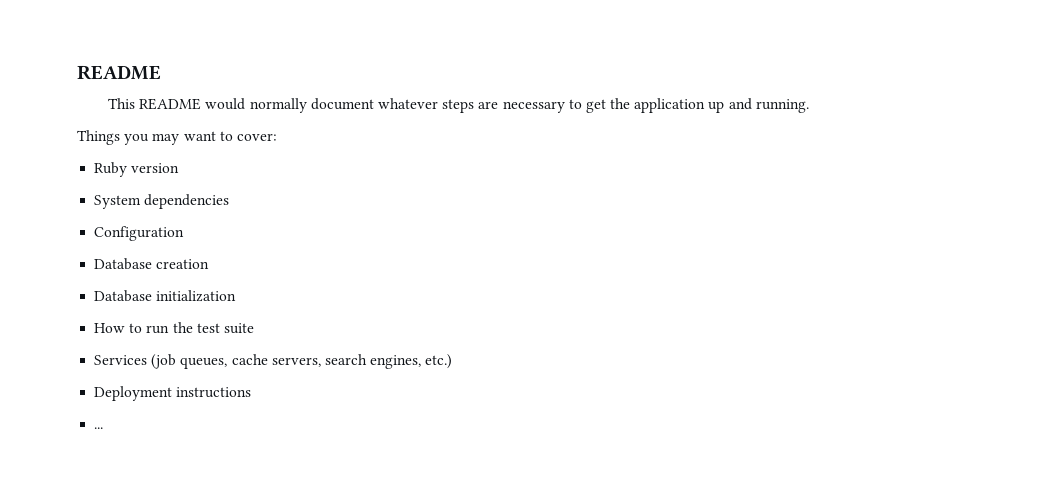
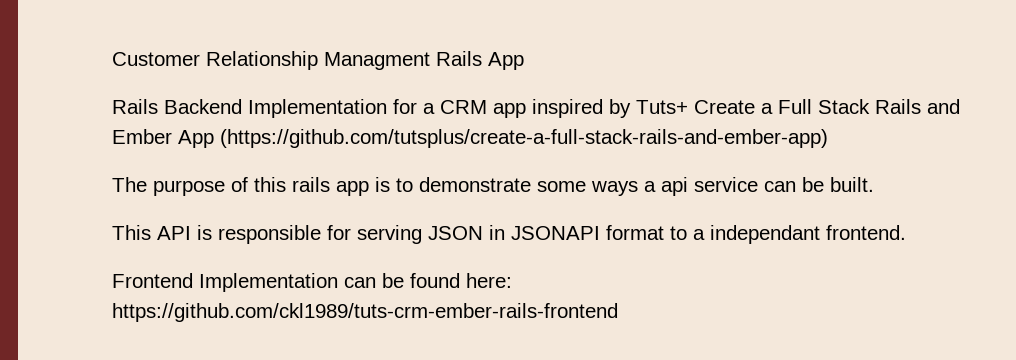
[77,65,161,80] [108,98,809,113] [77,130,277,145] [94,162,180,177] [94,194,230,209] [94,226,185,241] [94,258,210,270] [94,290,237,302] [94,322,254,334] [94,354,453,369] [94,386,252,401] [94,427,104,429] README // This README would normally document whatever steps are necessary to get the application up and running. // Things you may want to cover: // Ruby version // System dependencies // Configuration // Database creation // Database initialization // How to run the test suite // Services (job queues, cache servers, search engines, etc.) // Deployment instructions // ... -> [112,51,524,70] [112,99,960,118] [112,129,828,148] [112,177,874,196] [112,225,906,244] [112,273,512,292] [112,303,618,322] Customer Relationship Managment Rails App // Rails Backend Implementation for a CRM app inspired by Tuts+ Create a Full Stack Rails and Ember App (https://github.com/tutsplus/create-a-full-stack-rails-and-ember-app) // The purpose of this rails app is to demonstrate some ways a api service can be built. // This API is responsible for serving JSON in JSONAPI format to a independant frontend. // Frontend Implementation can be found here: https://github.com/ckl1989/tuts-crm-ember-rails-frontend

